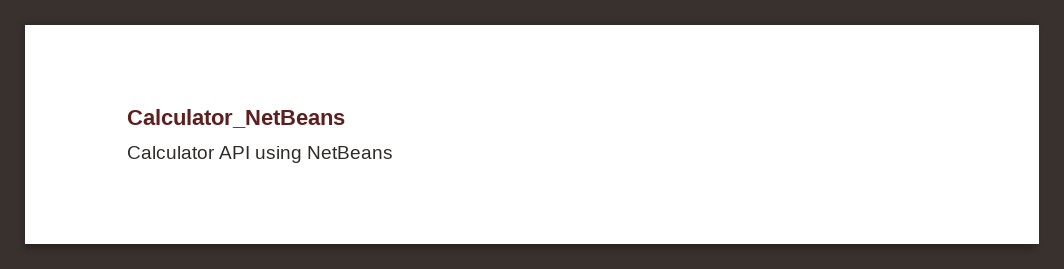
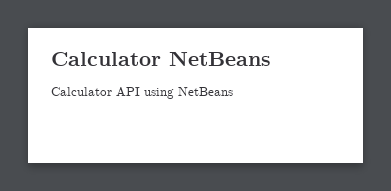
[127,109,345,128] Calculator_NetBeans -> [51,51,271,66] Calculator NetBeans

